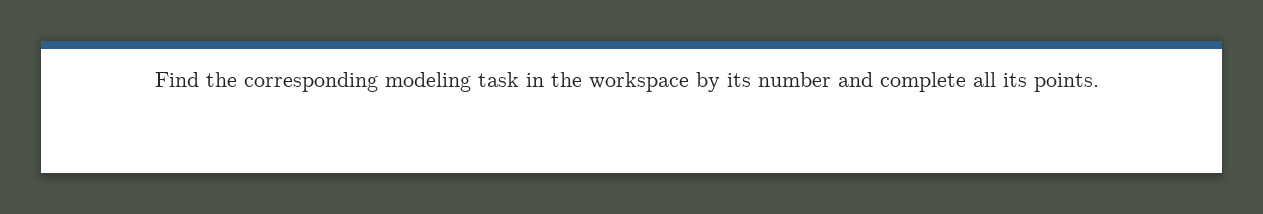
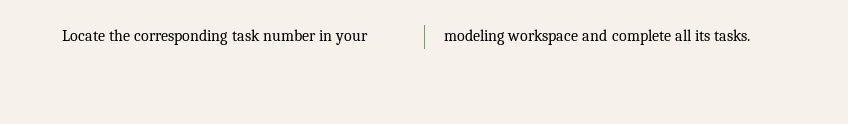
[155,72,199,87] Find -> [62,30,105,41] Locate
[385,72,831,92] modeling task in the workspace by its number -> [231,29,579,45] task number in your modeling workspace
[1034,73,1099,92] points. -> [714,29,751,41] tasks.

